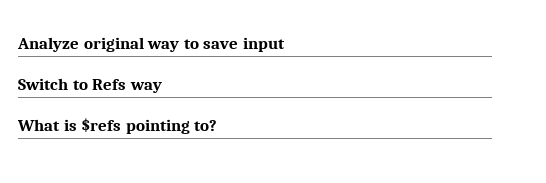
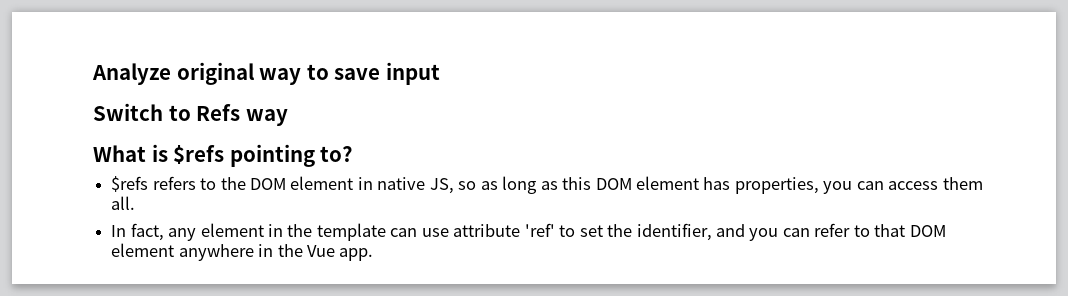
(218, 125) none -> [111,176,983,194] [111,196,136,210] [111,223,946,241] [111,243,374,261] // $refs refers to the DOM element in native JS, so as long as this DOM element has properties, you can access them all. // In fact, any element in the template can use attribute 'ref' to set the identifier, and you can refer to that DOM element anywhere in the Vue app.

